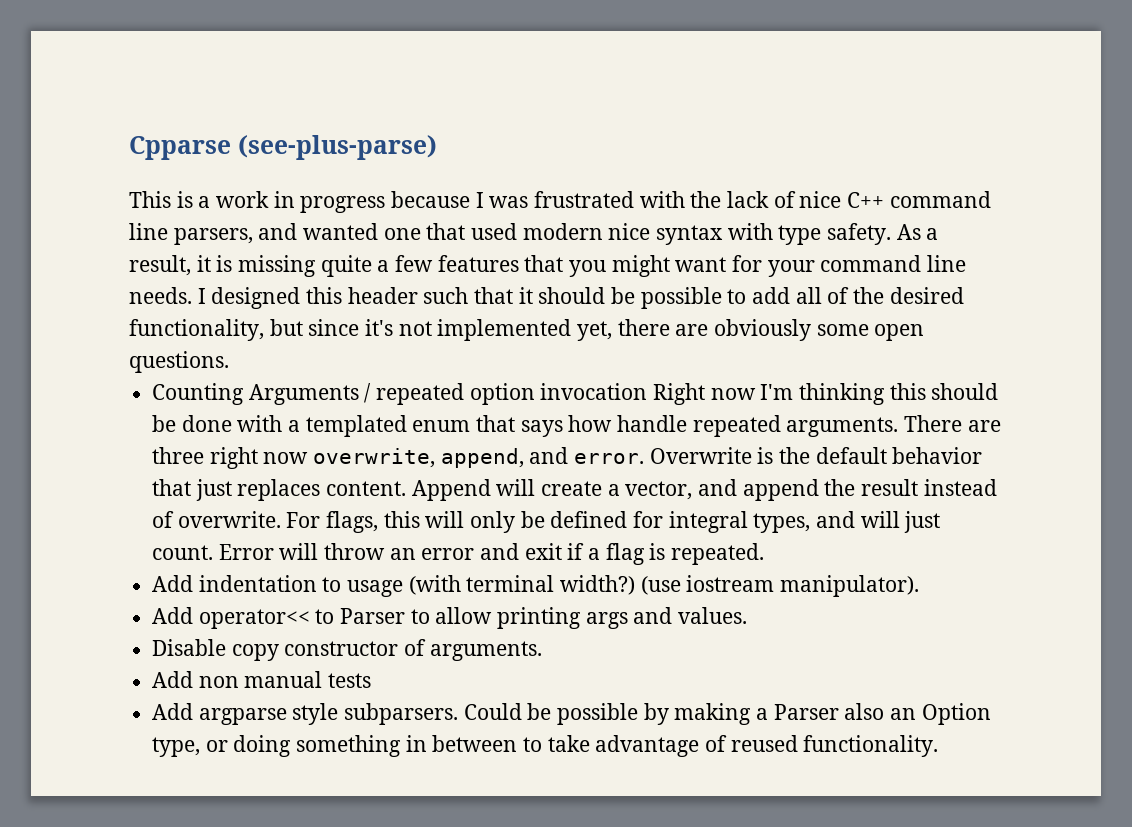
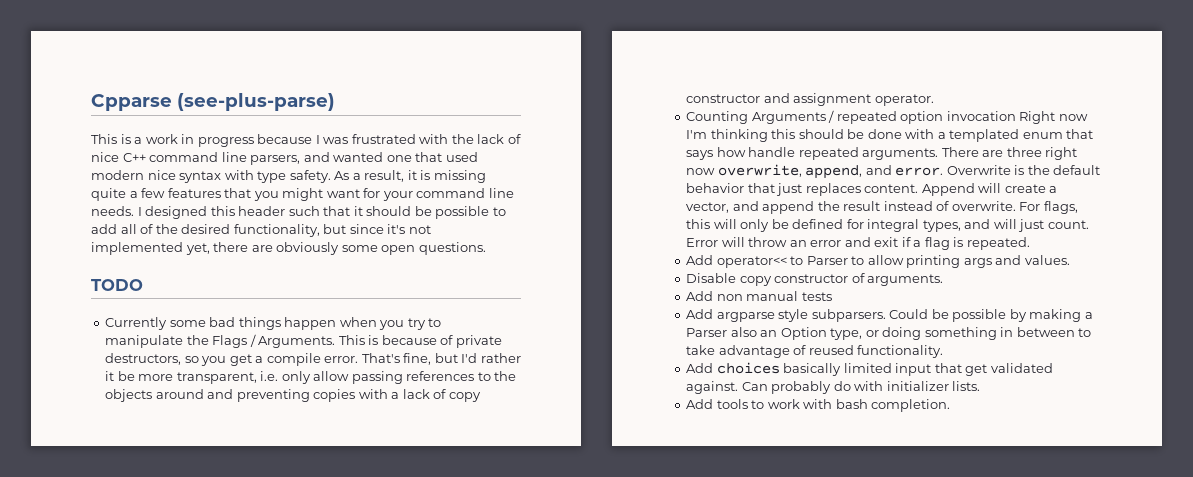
(229, 362) none -> [91,279,143,291] [105,317,442,330] [105,334,502,348] [105,353,521,366] [105,371,517,384] [105,389,481,402] [686,93,934,106] // TODO // Currently some bad things happen when you try to manipulate the Flags / Arguments. This is because of private destructors, so you get a compile error. That's fine, but I'd rather it be more transparent, i.e. only allow passing references to the objects around and preventing copies with a lack of copy constructor and assignment operator.
[152,575,920,597] // Add indentation to usage (with terminal width?) (use iostream manipulator). -> (1030, 243) none
(939, 746) none -> [686,362,1053,376] [686,381,981,394] [686,399,951,412] // Add choices basically limited input that get validated against. Can probably do with initializer lists. // Add tools to work with bash completion.

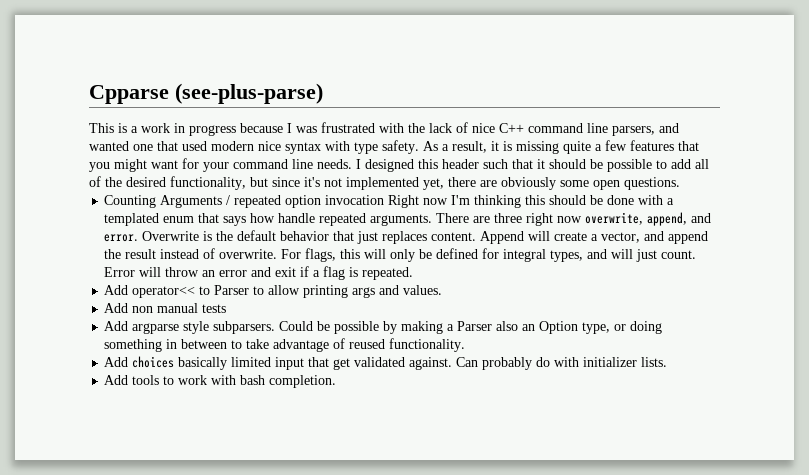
[91,279,143,291] [105,317,442,330] [105,334,502,348] [105,353,521,366] [105,371,517,384] [105,389,481,402] [686,93,934,106] // TODO // Currently some bad things happen when you try to manipulate the Flags / Arguments. This is because of private destructors, so you get a compile error. That's fine, but I'd rather it be more transparent, i.e. only allow passing references to the objects around and preventing copies with a lack of copy constructor and assignment operator. -> (680, 183) none
[686,273,944,286] // Disable copy constructor of arguments. -> (443, 290) none

